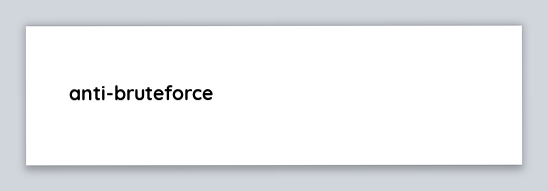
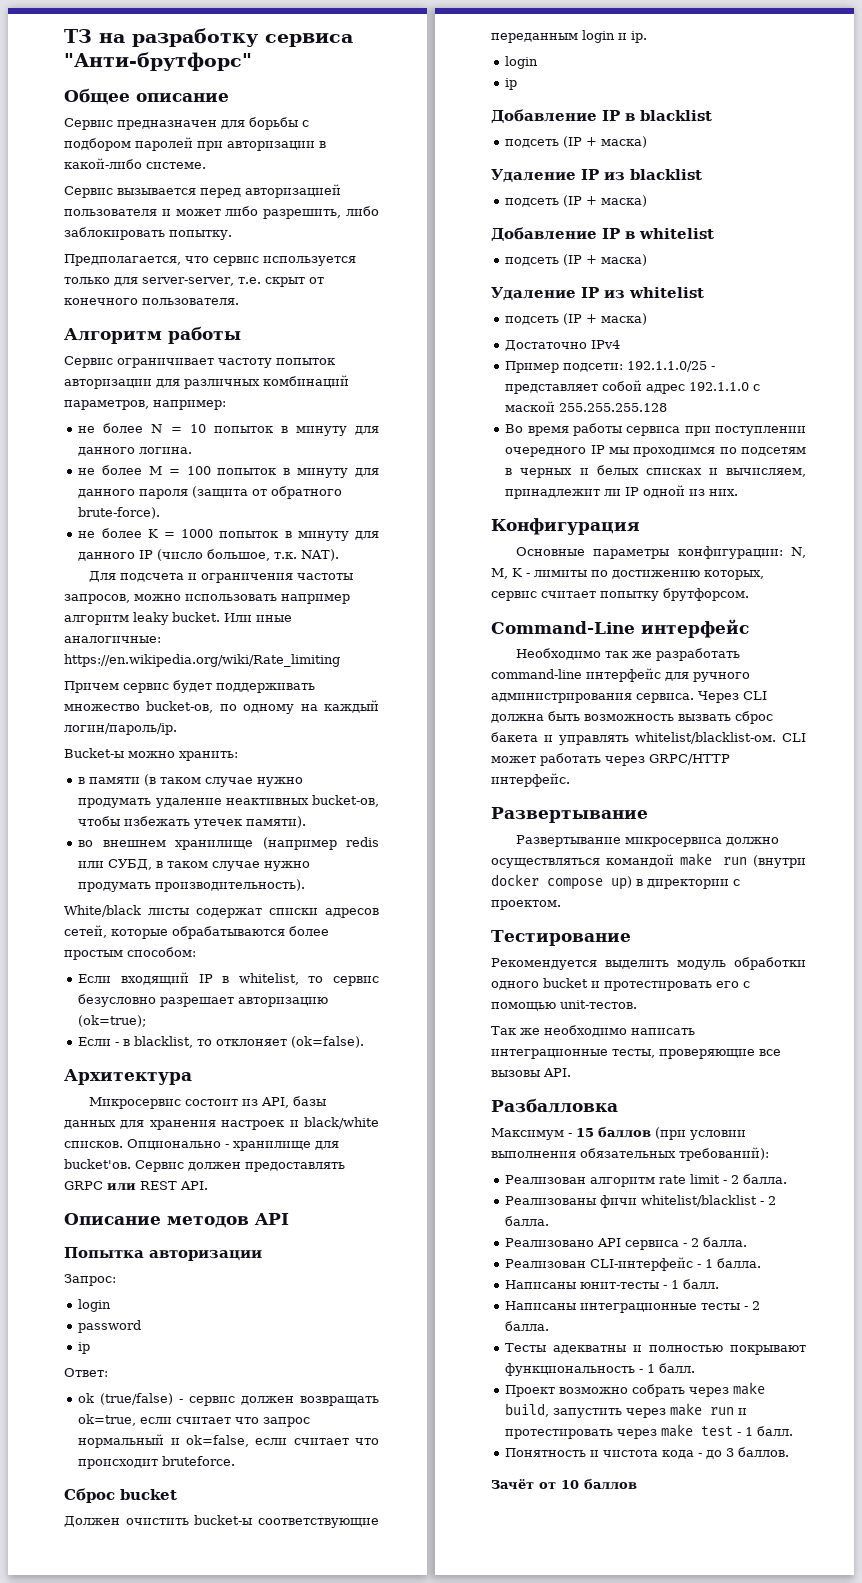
[68,85,214,101] anti-bruteforce -> [64,28,353,47] [64,52,252,71] [64,88,229,105] [64,117,309,130] [64,137,326,151] [64,158,206,169] [64,184,341,198] [64,206,380,219] [64,227,232,240] [64,254,356,266] [64,277,324,287] [64,298,239,305] [64,326,241,344] [64,356,335,368] [64,375,349,389] [64,400,226,410] [78,423,379,436] [78,447,193,456] [78,465,379,478] [78,486,343,499] [78,507,161,519] [78,528,379,541] [78,549,340,561] [89,571,354,583] [64,594,350,604] [64,612,292,625] [64,636,161,643] [64,654,340,667] [64,680,315,693] [64,700,379,714] [64,723,177,735] [64,748,238,761] [78,774,304,787] [78,795,379,808] [78,816,307,829] [78,837,379,850] [78,859,311,871] [78,879,306,892] [64,905,379,918] [64,925,329,939] [64,947,196,960] [78,972,379,986] [78,994,329,1007] [78,1015,147,1027] [78,1036,365,1048] [64,1069,192,1085] [89,1096,327,1109] [64,1117,379,1130] [64,1139,339,1151] [64,1159,345,1172] [64,1181,208,1191] [64,1213,289,1228] [64,1247,262,1261] [64,1274,116,1286] [78,1299,112,1312] [78,1320,142,1333] [78,1342,91,1354] [64,1368,108,1377] [78,1393,379,1406] [78,1414,311,1427] [78,1434,379,1448] [78,1456,236,1469] [64,1488,177,1503] [64,1515,379,1528] [491,30,647,43] [505,56,539,69] [505,78,518,90] [491,109,712,123] [505,136,648,148] [491,169,702,183] [505,195,648,207] [491,227,714,241] [505,254,648,266] [491,287,704,301] [505,313,648,325] [505,340,621,351] [505,361,716,373] [505,380,761,394] [505,401,668,412] [505,423,806,436] [505,445,806,457] [505,465,806,478] [505,485,739,499] [491,518,640,535] [516,546,806,559] [491,568,764,580] [491,588,749,601] [491,619,749,638] [516,648,741,661] [491,668,750,682] [491,691,767,703] [491,711,773,724] [491,732,806,745] [491,753,730,766] [491,773,570,787] [491,807,648,823] [516,835,780,847] [491,853,806,868] [491,874,740,890] [491,900,561,910] [491,930,631,946] [491,957,806,970] [491,978,750,991] [491,1000,637,1011] [491,1025,695,1037] [491,1049,781,1059] [491,1068,571,1077] [491,1098,618,1113] [491,1126,746,1140] [491,1147,769,1161] [505,1174,788,1187] [505,1195,777,1208] [505,1216,550,1226] [505,1237,748,1250] [505,1257,762,1271] [505,1279,720,1289] [505,1301,761,1313] [505,1321,550,1331] [505,1343,806,1355] [505,1363,696,1376] [505,1382,766,1397] [505,1403,748,1418] [505,1424,794,1439] [505,1447,790,1459] [491,1478,637,1490] ТЗ на разработку сервиса "Анти-брутфорс" // Общее описание // Сервис предназначен для борьбы с подбором паролей при авторизации в какой-либо системе. // Сервис вызывается перед авторизацией пользователя и может либо разрешить, либо заблокировать попытку. // Предполагается, что сервис используется только для server-server, т.е. скрыт от конечного пользователя. // Алгоритм работы // Сервис ограничивает частоту попыток авторизации для различных комбинаций параметров, например: // не более N = 10 попыток в минуту для данного логина. // не более M = 100 попыток в минуту для данного пароля (защита от обратного brute-force). // не более K = 1000 попыток в минуту для данного IP (число большое, т.к. NAT). // Для подсчета и ограничения частоты запросов, можно использовать например алгоритм leaky bucket. Или иные аналогичные: https://en.wikipedia.org/wiki/Rate_limiting // Причем сервис будет поддерживать множество bucket-ов, по одному на каждый логин/пароль/ip. // Bucket-ы можно хранить: // в памяти (в таком случае нужно продумать удаление неактивных bucket-ов, чтобы избежать утечек памяти). // во внешнем хранилище (например redis или СУБД, в таком случае нужно продумать производительность). // White/black листы содержат списки адресов сетей, которые обрабатываются более простым способом: // Если входящий IP в whitelist, то сервис безусловно разрешает авторизацию (ok=true); // Если - в blacklist, то отклоняет (ok=false). // Архитектура // Микросервис состоит из API, базы данных для хранения настроек и black/white списков. Опционально - хранилище для bucket'ов. Сервис должен предоставлять GRPC или REST API. // Описание методов API // Попытка авторизации // Запрос: // login // password // ip // Ответ: // ok (true/false) - сервис должен возвращать ok=true, если считает что запрос нормальный и ok=false, если считает что происходит bruteforce. // Сброс bucket // Должен очистить bucket-ы соответствующие переданным login и ip. // login // ip // Добавление IP в blacklist // подсеть (IP + маска) // Удаление IP из blacklist // подсеть (IP + маска) // Добавление IP в whitelist // подсеть (IP + маска) // Удаление IP из whitelist // подсеть (IP + маска) // Достаточно IPv4 // Пример подсети: 192.1.1.0/25 - представляет собой адрес 192.1.1.0 с маской 255.255.255.128 // Во время работы сервиса при поступлении очередного IP мы проходимся по подсетям в черных и белых списках и вычисляем, принадлежит ли IP одной из них. // Конфигурация // Основные параметры конфигурации: N, M, K - лимиты по достижению которых, сервис считает попытку брутфорсом. // Command-Line интерфейс // Необходимо так же разработать command-line интерфейс для ручного администрирования сервиса. Через CLI должна быть возможность вызвать сброс бакета и управлять whitelist/blacklist-ом. CLI может работать через GRPC/HTTP интерфейс. // Развертывание // Развертывание микросервиса должно осуществляться командой make run (внутри docker compose up) в директории с проектом. // Тестирование // Рекомендуется выделить модуль обработки одного bucket и протестировать его с помощью unit-тестов. // Так же необходимо написать интеграционные тесты, проверяющие все вызовы API. // Разбалловка // Максимум - 15 баллов (при условии выполнения обязательных требований): // Реализован алгоритм rate limit - 2 балла. // Реализованы фичи whitelist/blacklist - 2 балла. // Реализовано API сервиса - 2 балла. // Реализован CLI-интерфейс - 1 балла. // Написаны юнит-тесты - 1 балл. // Написаны интеграционные тесты - 2 балла. // Тесты адекватны и полностью покрывают функциональность - 1 балл. // Проект возможно собрать через make build, запустить через make run и протестировать через make test - 1 балл. // Понятность и чистота кода - до 3 баллов. // Зачёт от 10 баллов

